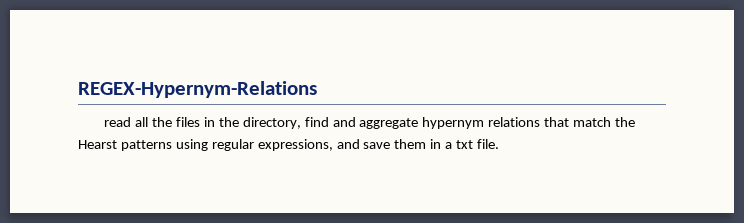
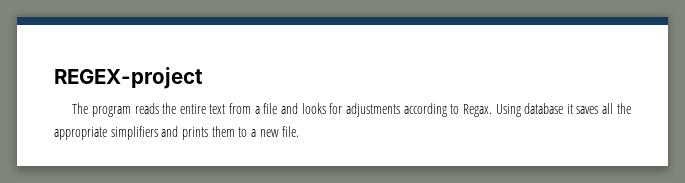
[78,81,317,98] [104,117,635,129] [78,139,474,151] REGEX-Hypernym-Relations // read all the files in the directory, find and aggregate hypernym relations that match the Hearst patterns using regular expressions, and save them in a txt -> [54,67,203,89] [72,103,631,117] [54,126,279,140] REGEX-project // The program reads the entire text from a file and looks for adjustments according to Regax. Using database it saves all the appropriate simplifiers and prints them to a new

